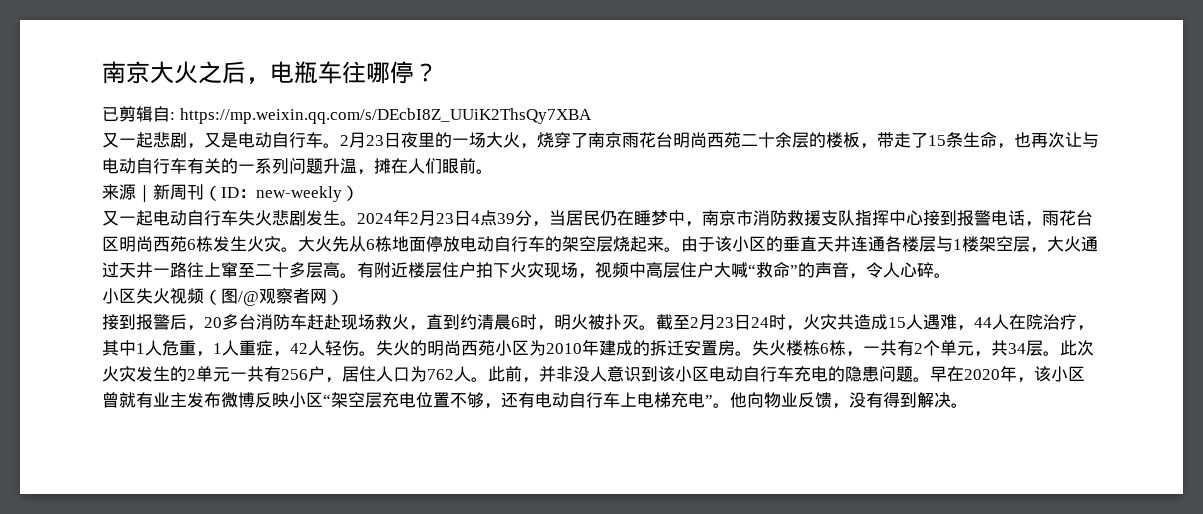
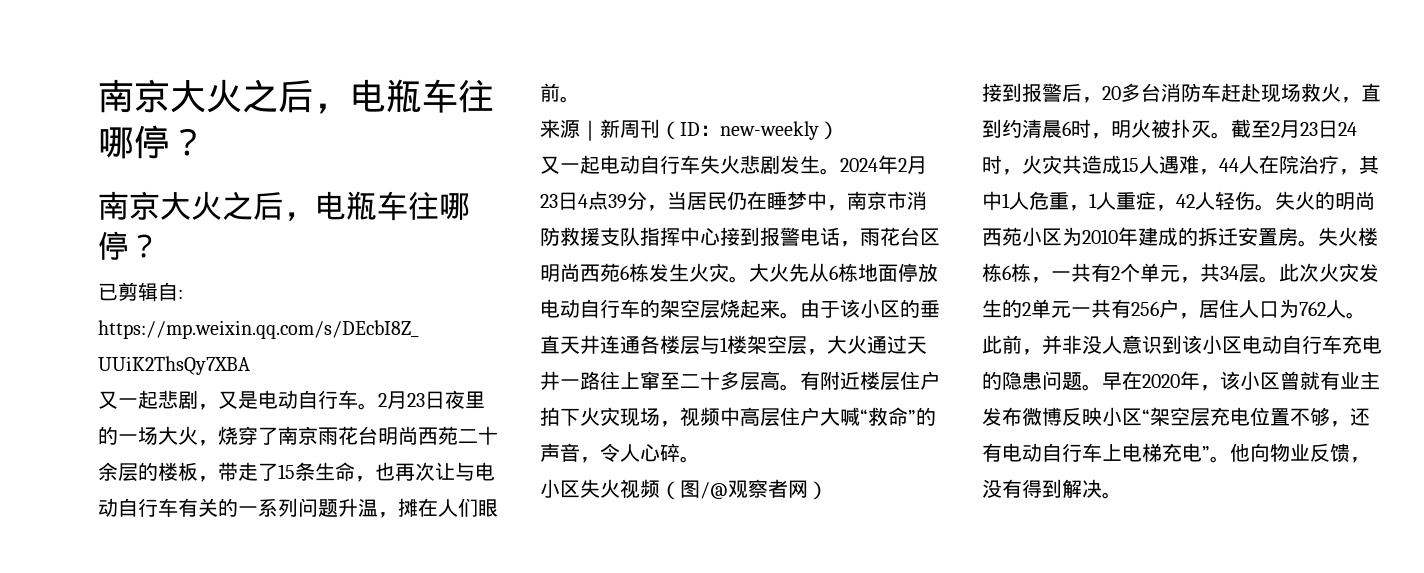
[102,61,438,84] 南京大火之后，电瓶车往哪停？ -> [98,79,494,114] [98,125,206,159] [98,191,470,221] [98,231,160,260] 南京大火之后，电瓶车往哪停？ // 南京大火之后，电瓶车往哪停？

